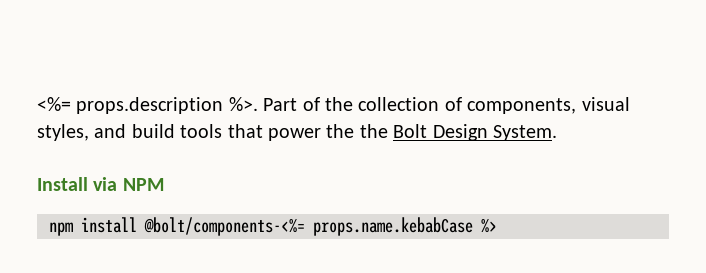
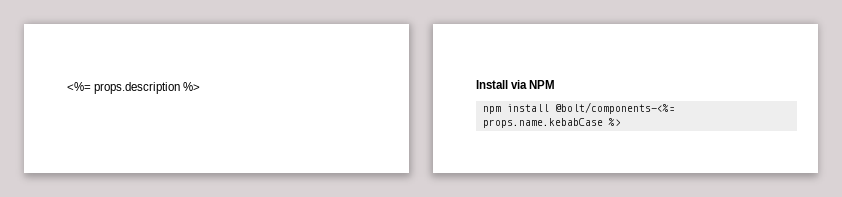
[228,97,630,114] [37,124,557,141] %>. Part of the collection of components, visual styles, and build tools that power the the Bolt Design System. -> [183,82,201,91] %>

